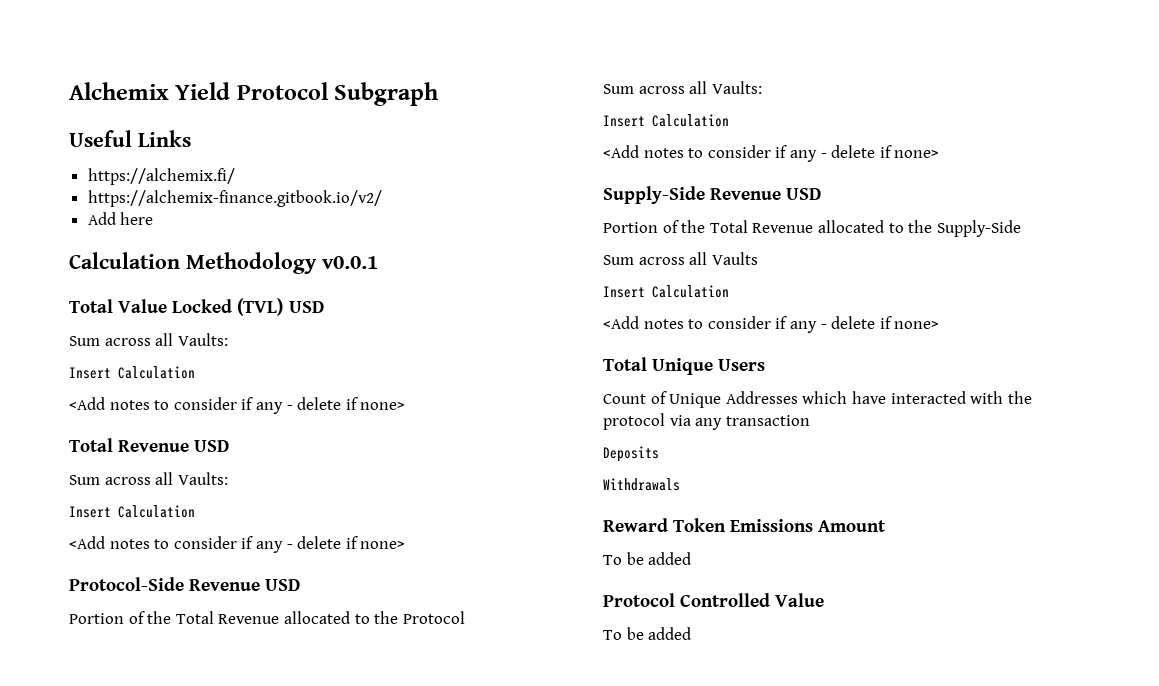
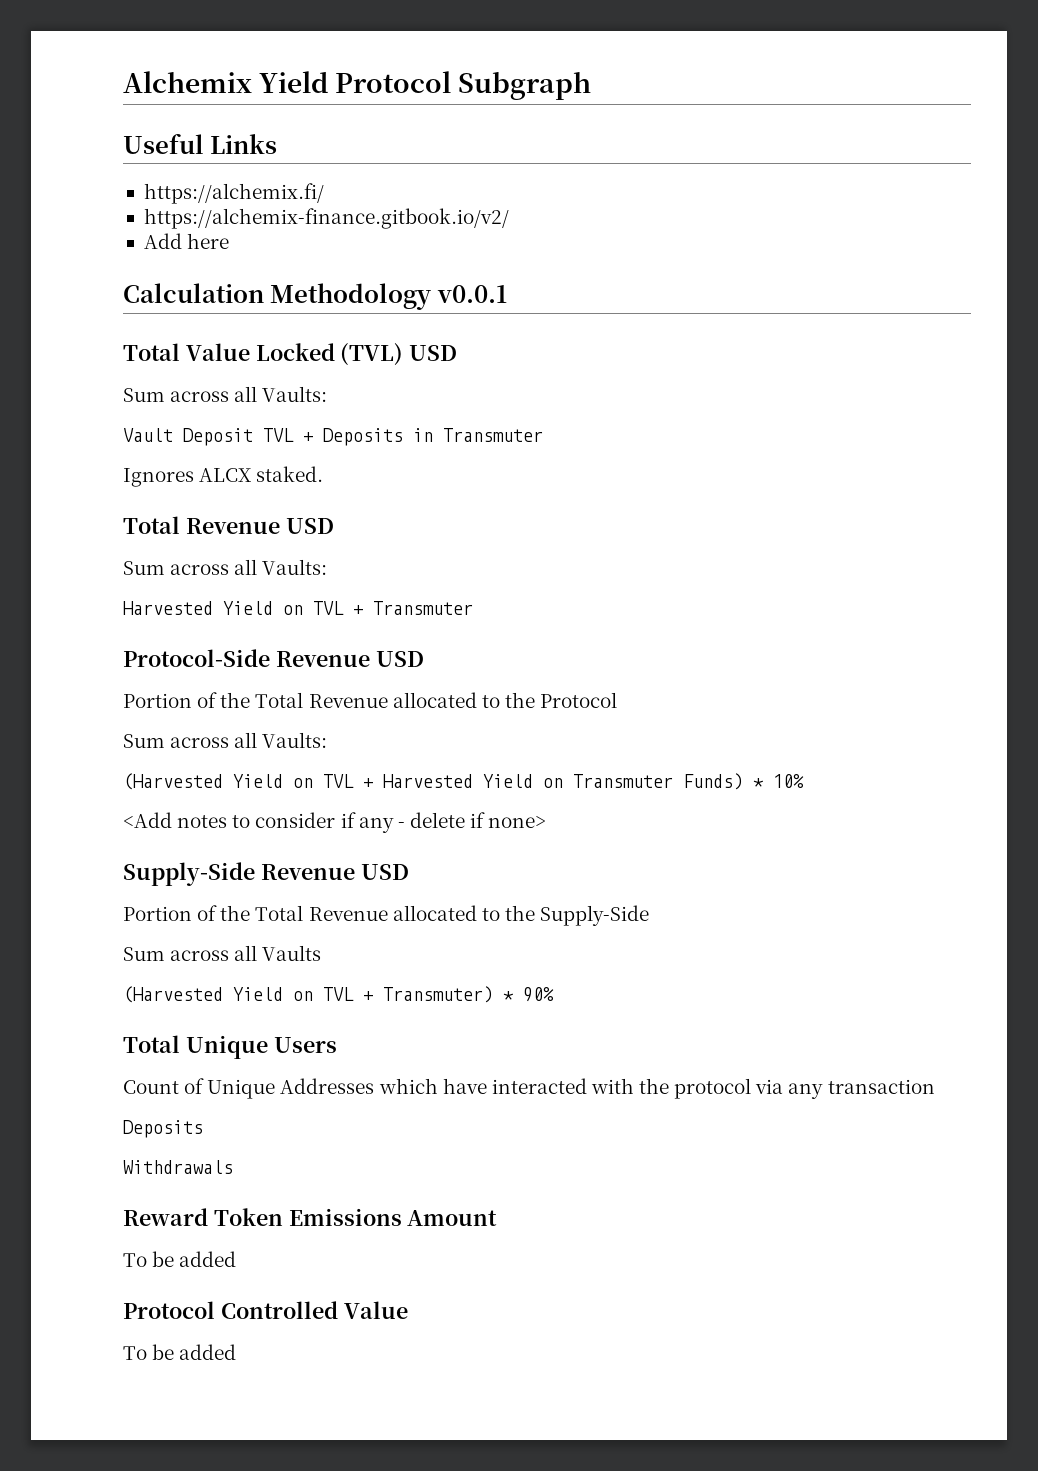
[69,366,195,379] [69,397,406,414] Insert Calculation // <Add notes to consider if any - delete if none> -> [123,428,543,446] [123,466,324,487] Vault Deposit TVL + Deposits in Transmuter // Ignores ALCX staked.
[69,505,195,518] [69,536,406,553] Insert Calculation // <Add notes to consider if any - delete if none> -> [123,601,473,615] Harvested Yield on TVL + Transmuter
[603,114,729,127] Insert Calculation -> [123,773,804,790] (Harvested Yield on TVL + Harvested Yield on Transmuter Funds) * 10%
[603,285,729,298] [603,316,940,333] Insert Calculation // <Add notes to consider if any - delete if none> -> [123,986,554,1003] (Harvested Yield on TVL + Transmuter) * 90%

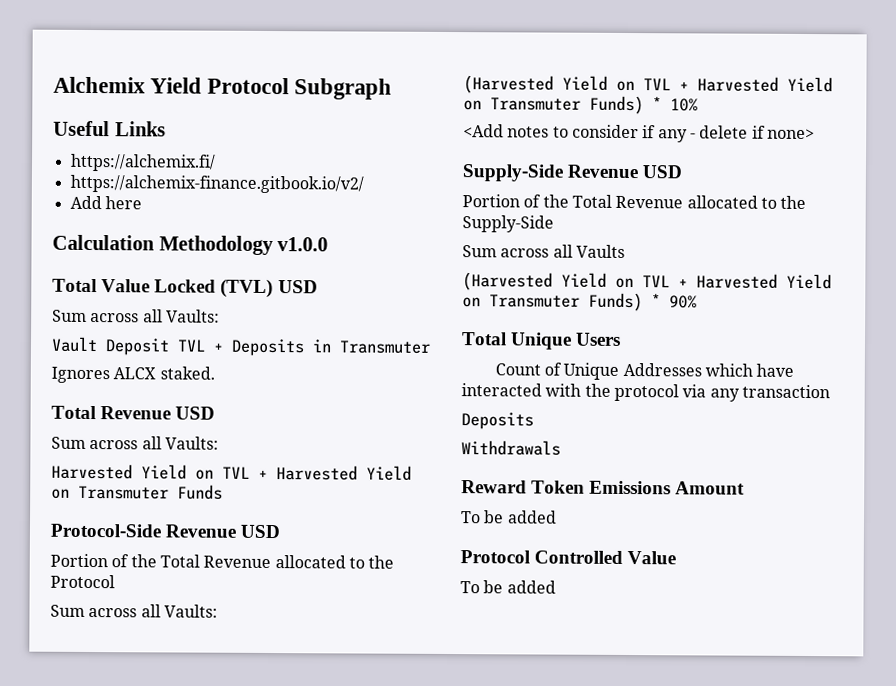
[436,285,507,303] v0.0.1 -> [277,237,329,252] v1.0.0
[373,601,473,615] Transmuter -> [276,465,412,481] [51,484,223,500] Harvested Yield on Transmuter Funds
[383,986,493,1003] Transmuter) -> [696,273,832,290] [462,292,643,312] Harvested Yield on Transmuter Funds)

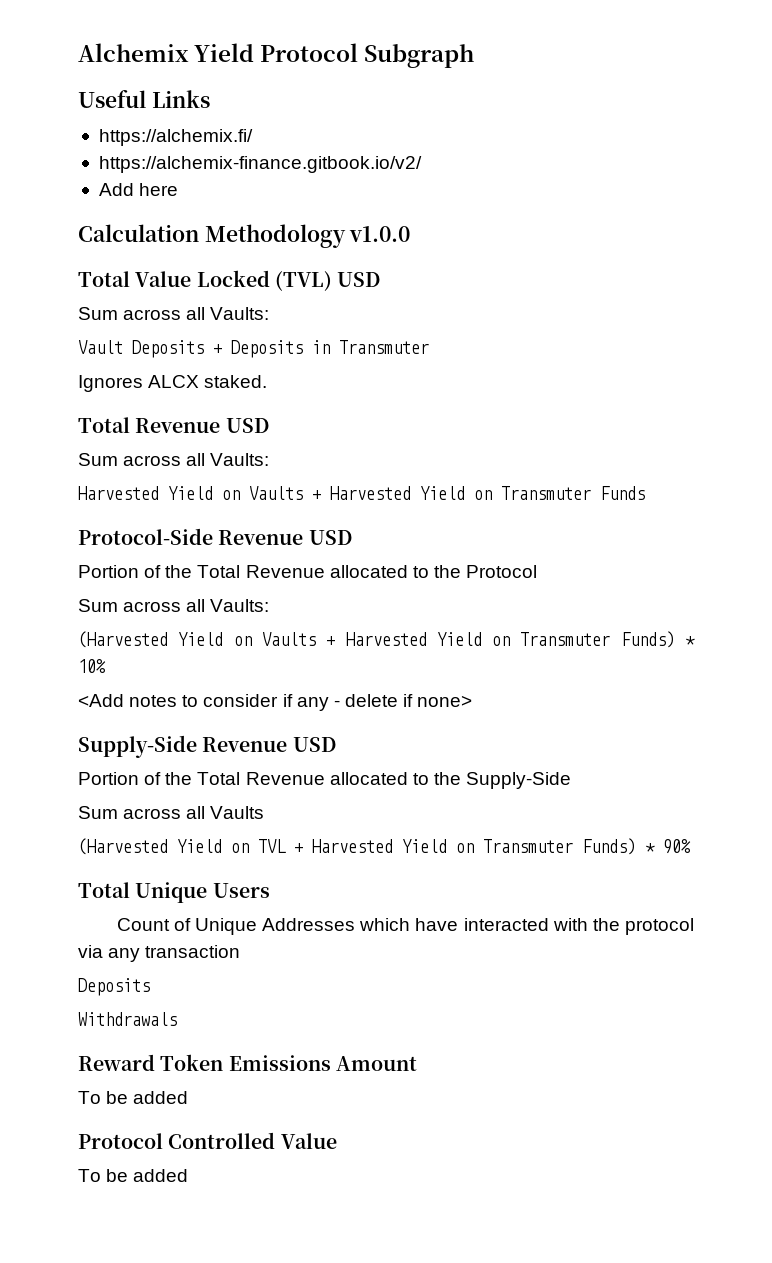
[105,338,206,356] Deposit TVL -> [132,340,204,358] Deposits
[222,466,250,479] TVL -> [249,486,303,500] Vaults
[643,78,671,91] TVL -> [261,632,316,646] Vaults

